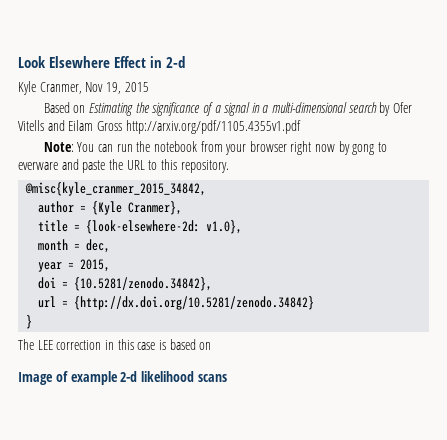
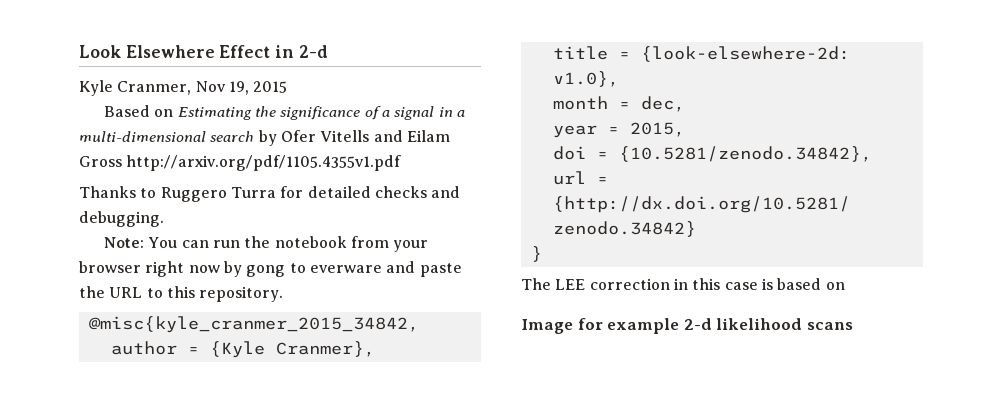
(301, 127) none -> [79,186,461,202] [79,211,164,227] // Thanks to Ruggero Turra for detailed checks and debugging.
[55,371,68,382] of -> [577,318,603,330] for

